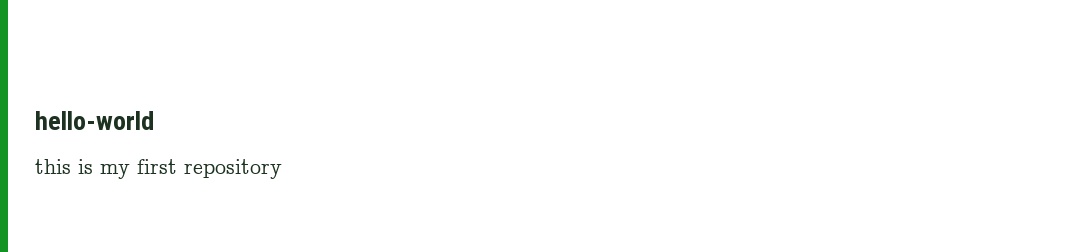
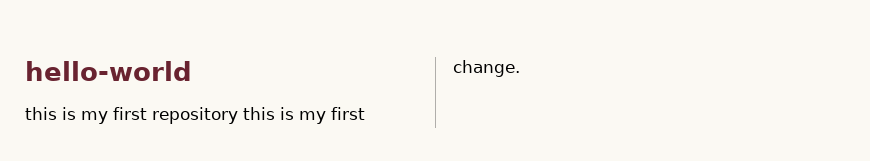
(282, 169) none -> [243,107,365,124] [453,60,520,77] this is my first change.

